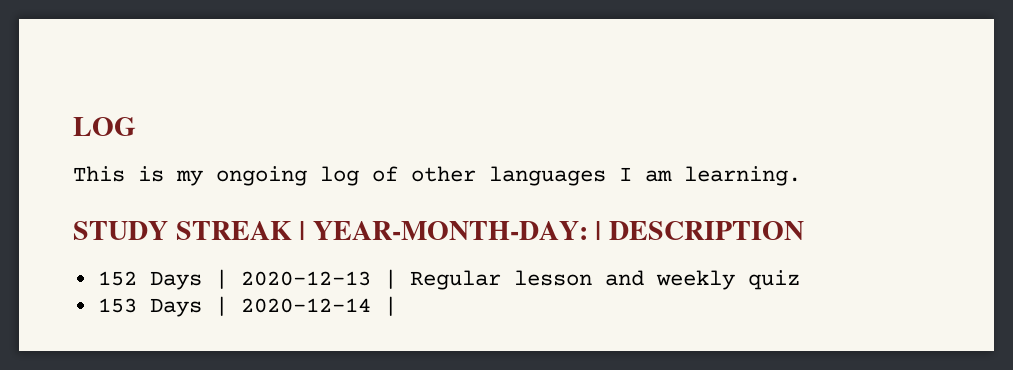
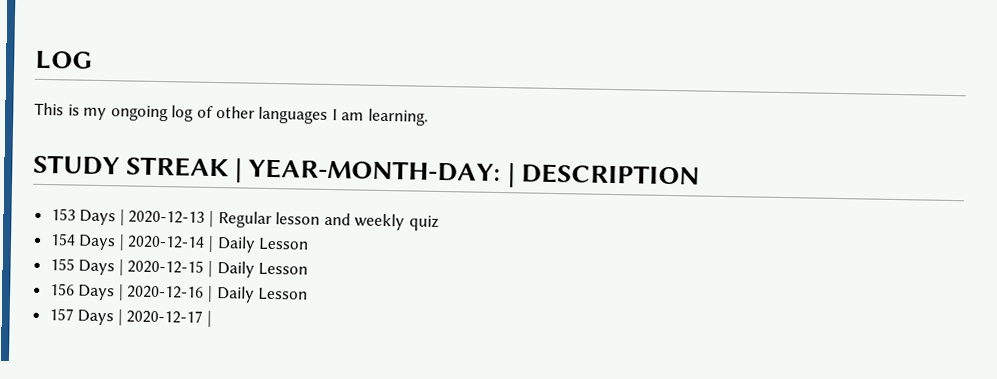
[97,271,137,286] 152 -> [50,208,76,221] 153
[97,298,137,313] 153 -> [49,233,76,246] 154
(397, 306) none -> [216,236,310,253] [49,258,309,278] [49,283,309,303] [48,308,213,327] Daily Lesson // 155 Days | 2020-12-15 | Daily Lesson // 156 Days | 2020-12-16 | Daily Lesson // 157 Days | 2020-12-17 |

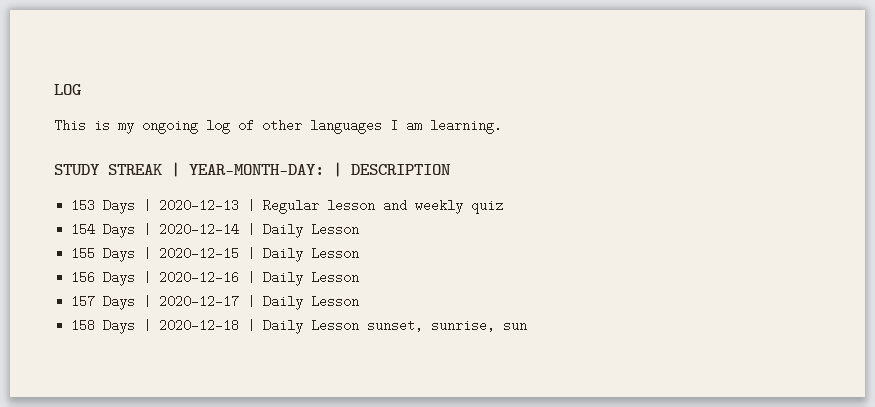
(213, 318) none -> [263,295,360,310] [71,319,528,334] Daily Lesson // 158 Days | 2020-12-18 | Daily Lesson sunset, sunrise, sun

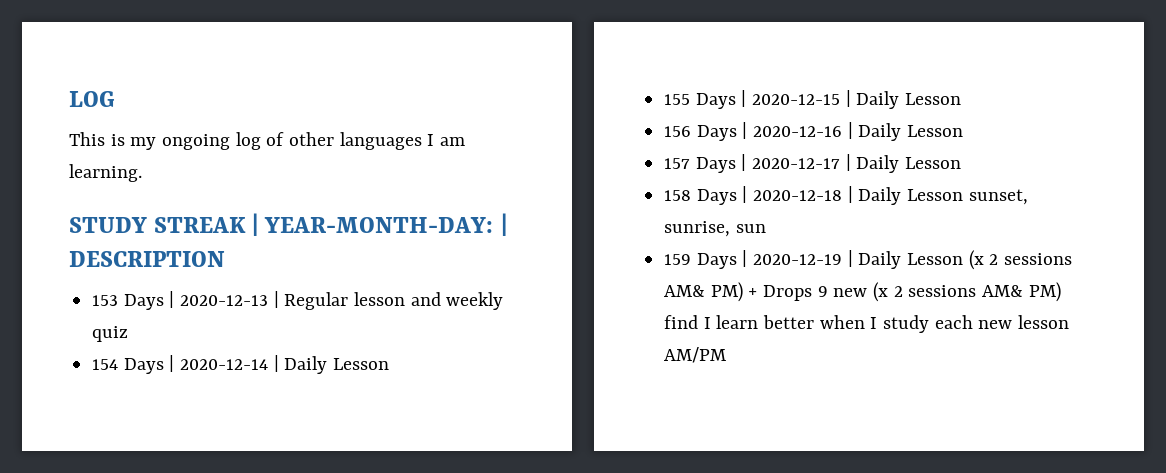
(528, 326) none -> [664,250,1073,270] [664,282,1061,302] [664,315,1070,333] [664,347,727,363] // 159 Days | 2020-12-19 | Daily Lesson (x 2 sessions AM& PM) + Drops 9 new (x 2 sessions AM& PM) find I learn better when I study each new lesson AM/PM

